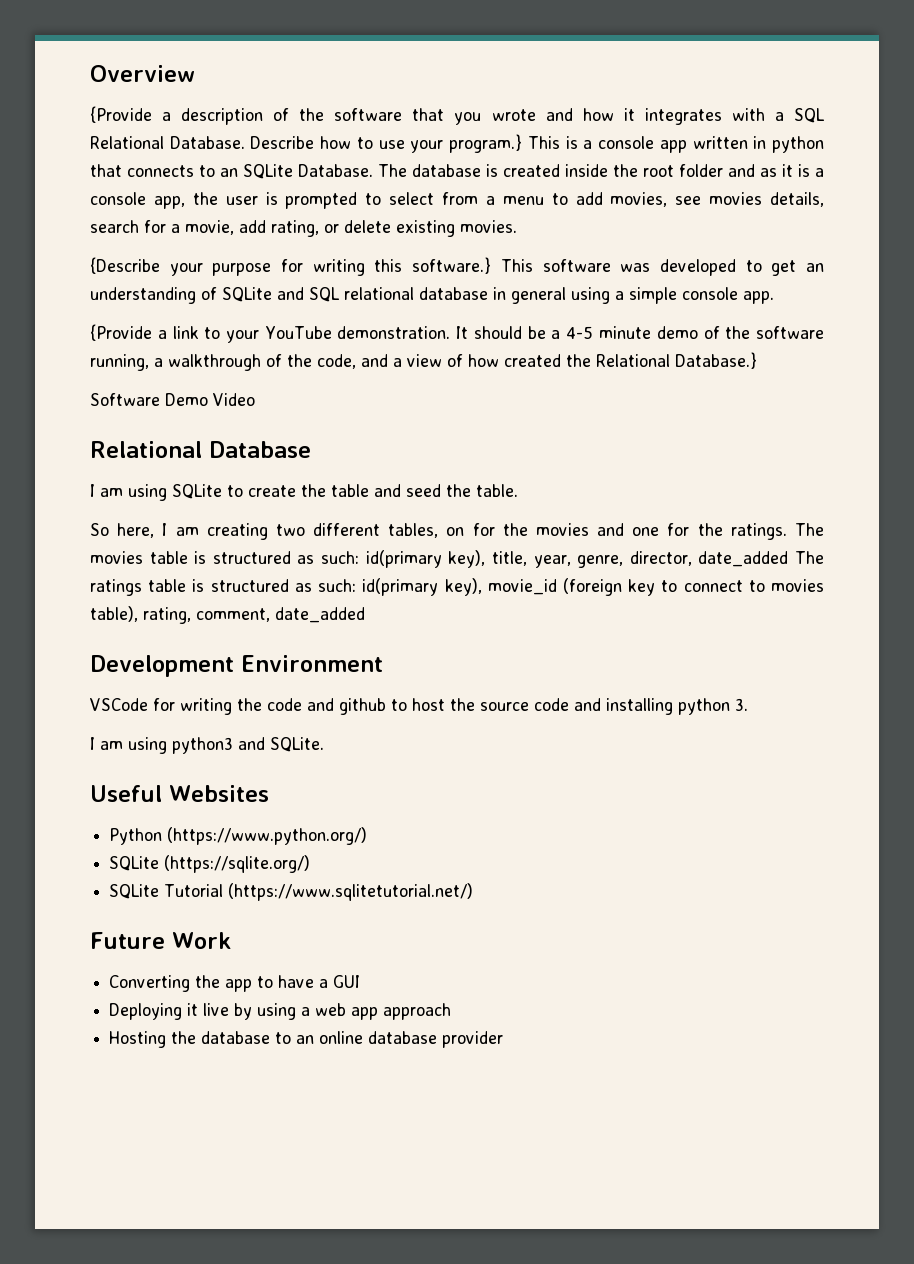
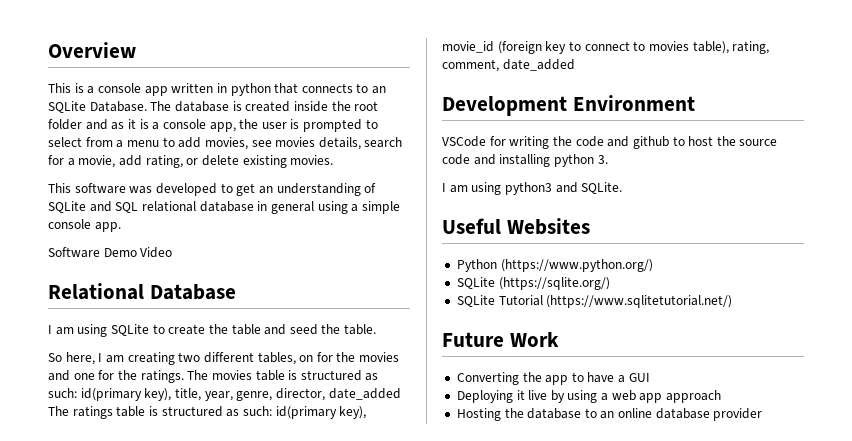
[90,106,826,125] [90,134,523,153] {Provide a description of the software that you wrote and how it integrates with a SQL Relational Database. Describe how to use your program.} -> (136, 50) none
[90,257,492,276] {Describe your purpose for writing this software.} -> (334, 160) none
[90,324,824,343] [90,352,757,371] // {Provide a link to your YouTube demonstration. It should be a 4-5 minute demo of the software running, a walkthrough of the code, and a view of how created the Relational Database.} -> (121, 227) none

